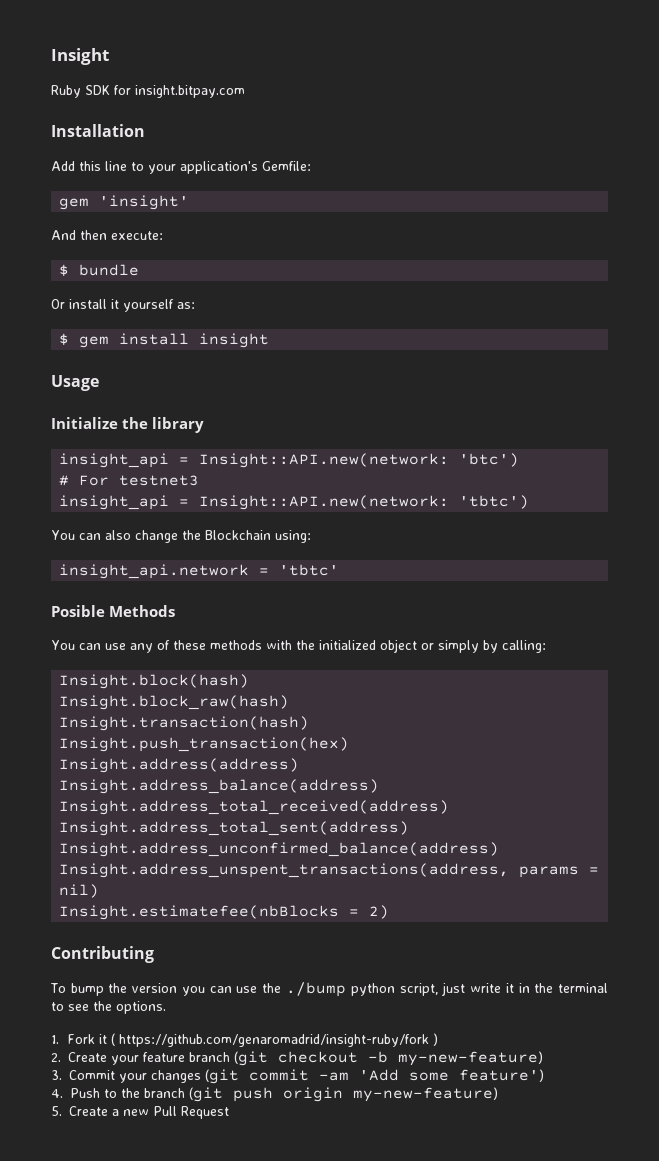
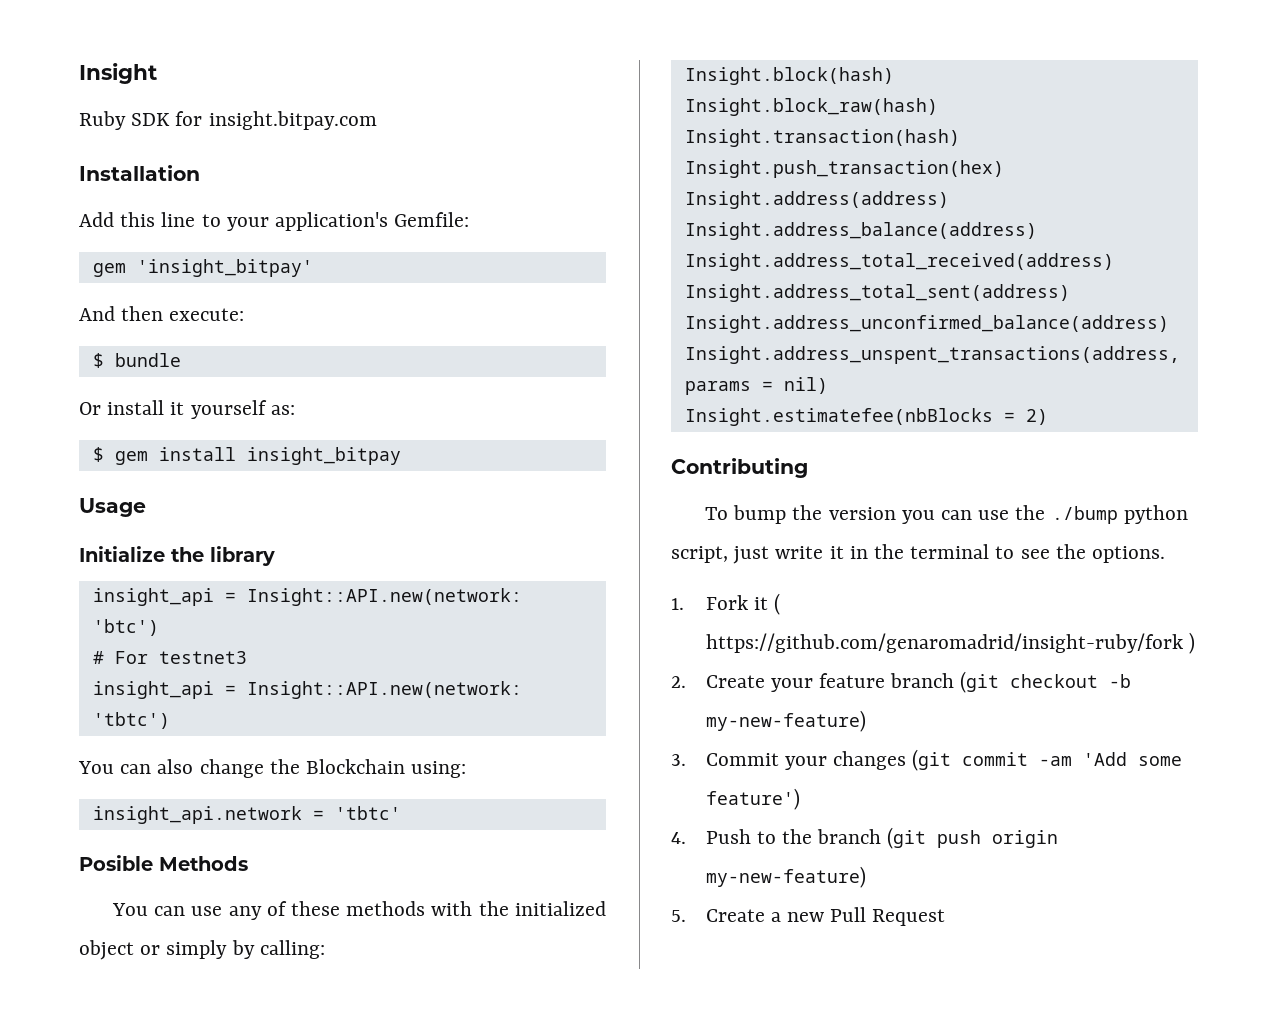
[99,195,190,210] 'insight' -> [136,259,313,277] 'insight_bitpay'
[199,333,270,348] insight -> [246,447,401,465] insight_bitpay

